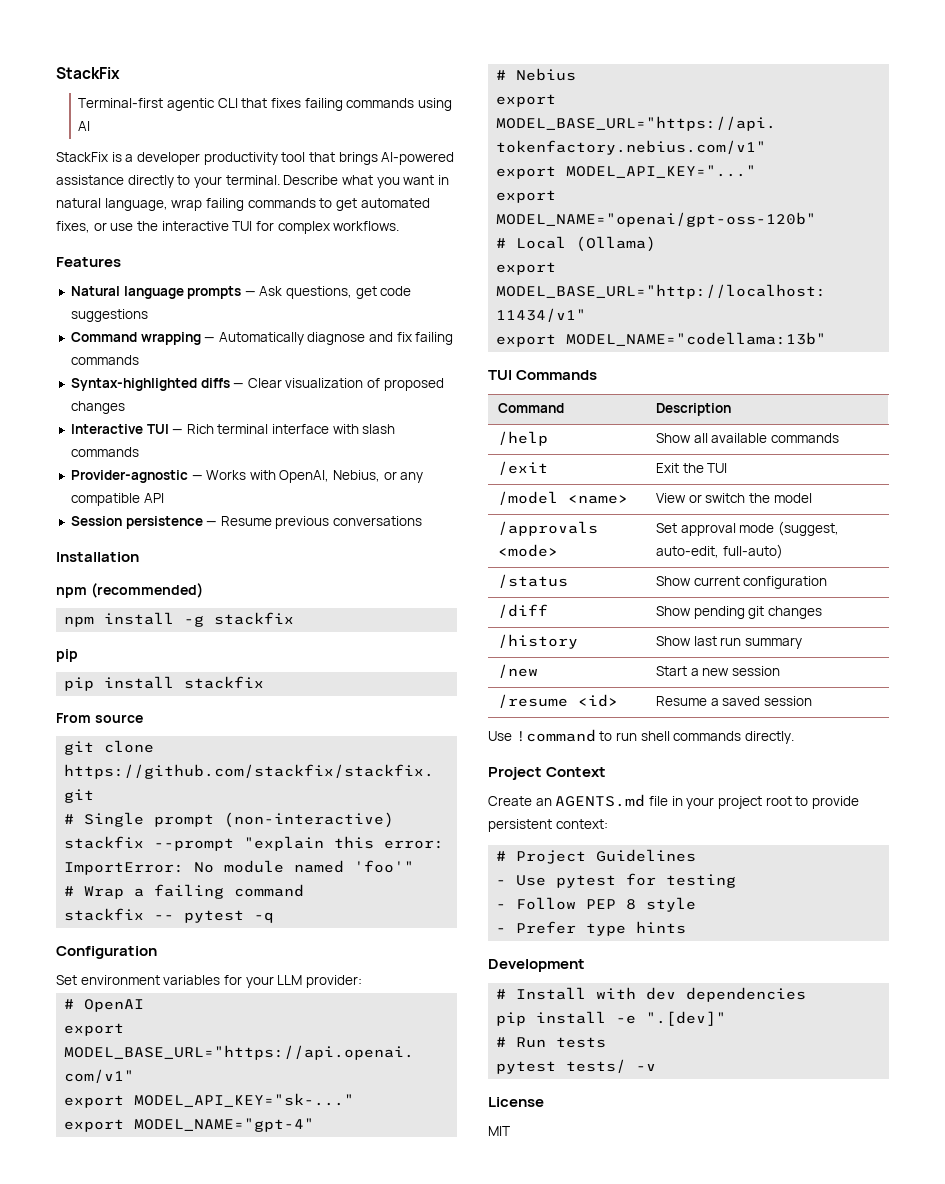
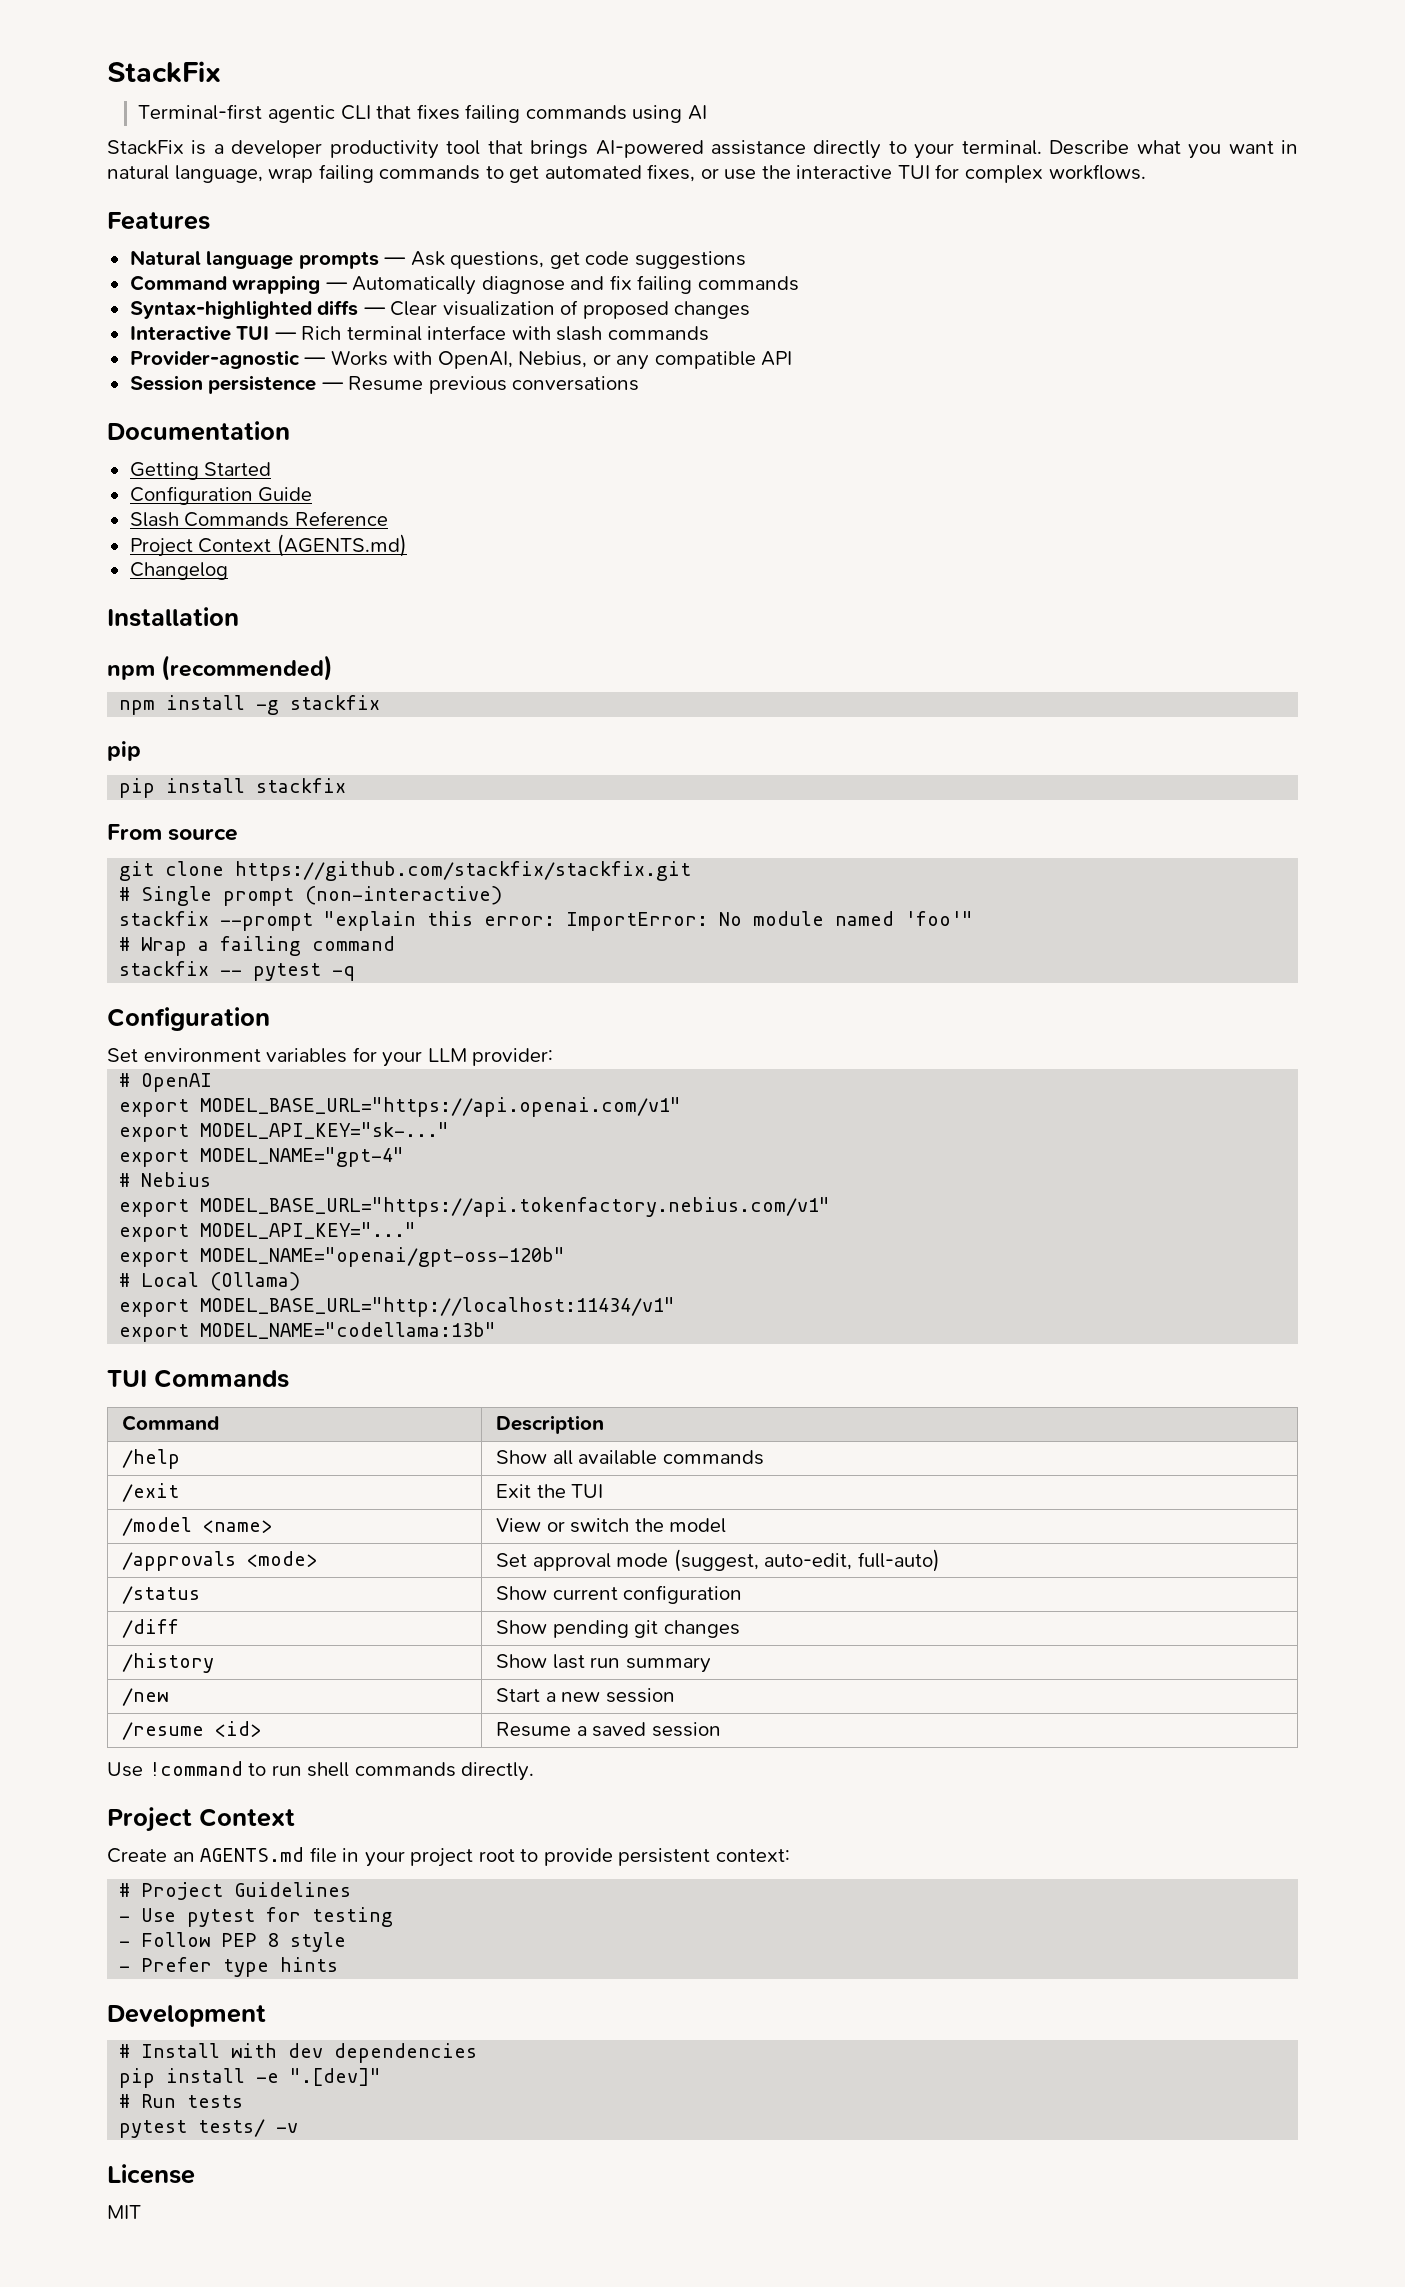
(423, 521) none -> [107,421,290,441] [129,462,272,480] [129,486,313,505] [129,511,388,527] [129,534,407,557] [129,562,228,580] // Documentation // Getting Started // Configuration Guide // Slash Commands Reference // Project Context (AGENTS.md) // Changelog

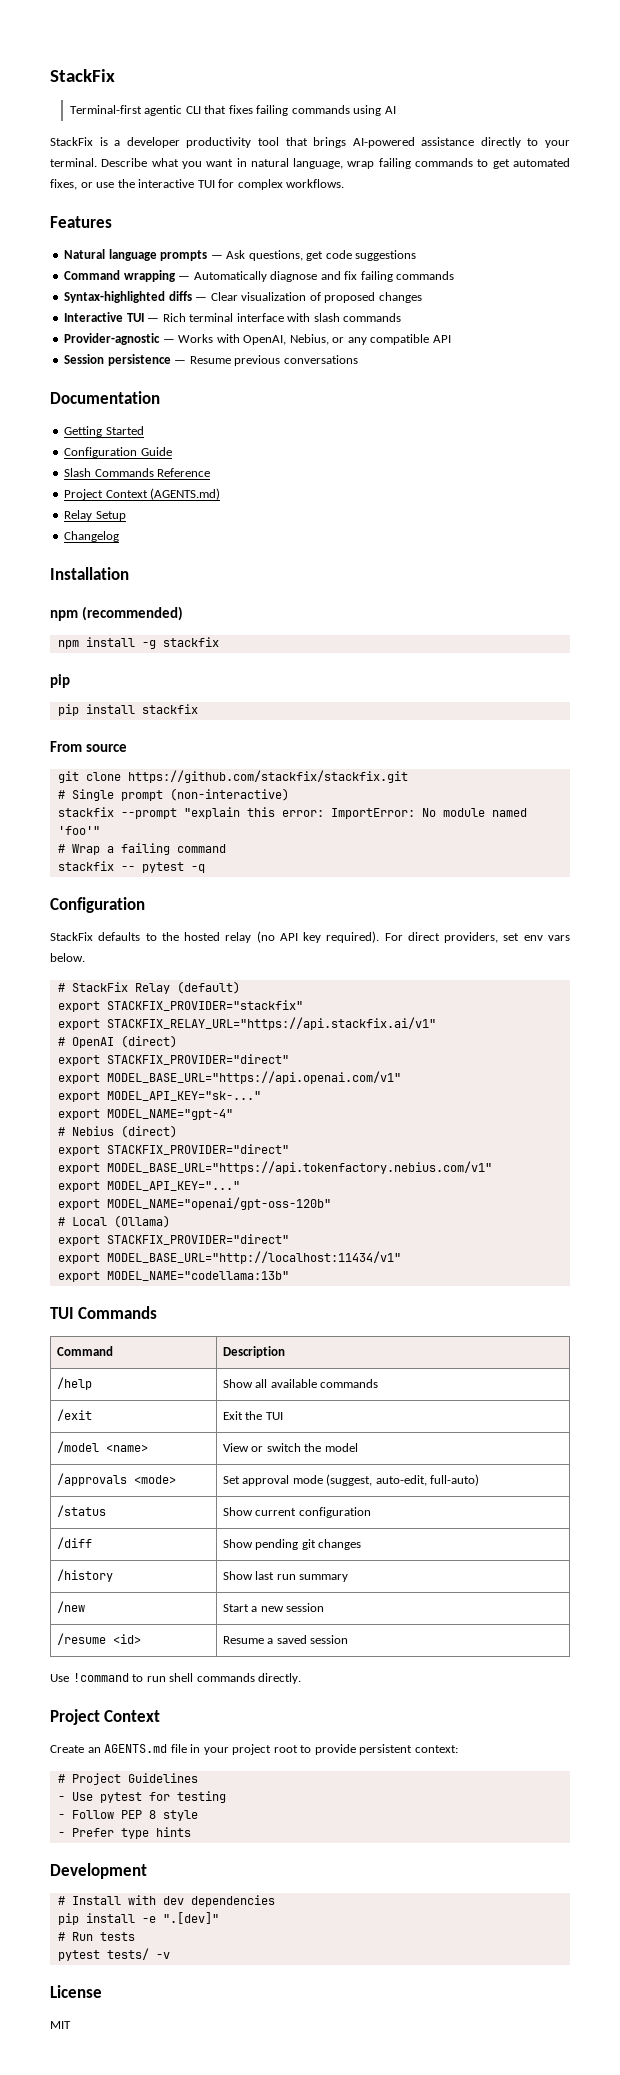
(407, 545) none -> [64,510,126,521] // Relay Setup
[107,1047,554,1067] Set environment variables for your LLM provider: -> [50,931,570,943] [50,953,85,962] [57,981,240,994] [57,1000,303,1012] [57,1017,436,1030] StackFix defaults to the hosted relay (no API key required). For direct providers, set env vars below. // # StackFix Relay (default) // export STACKFIX_PROVIDER="stackfix" // export STACKFIX_RELAY_URL="https://api.stackfix.ai/v1"
(213, 1082) none -> [120,1035,177,1048] [57,1054,289,1066] (direct) // export STACKFIX_PROVIDER="direct"
(212, 1179) none -> [120,1125,177,1138] [57,1144,289,1156] (direct) // export STACKFIX_PROVIDER="direct"
(301, 1281) none -> [57,1234,289,1246] // export STACKFIX_PROVIDER="direct"

